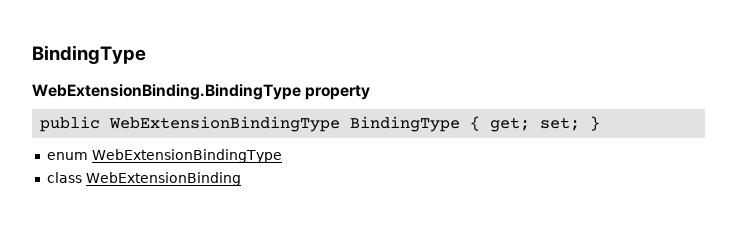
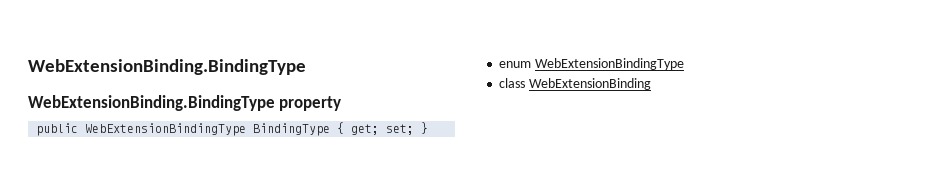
[32,45,146,64] BindingType -> [28,59,306,75] WebExtensionBinding.BindingType

